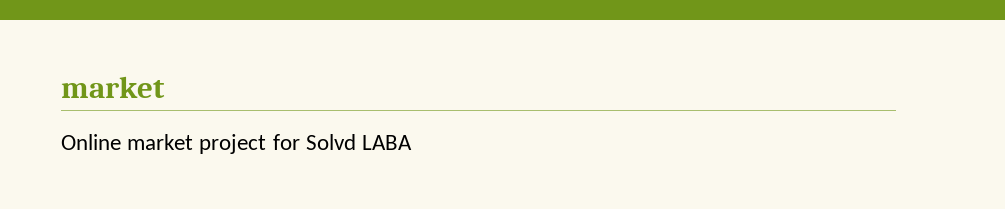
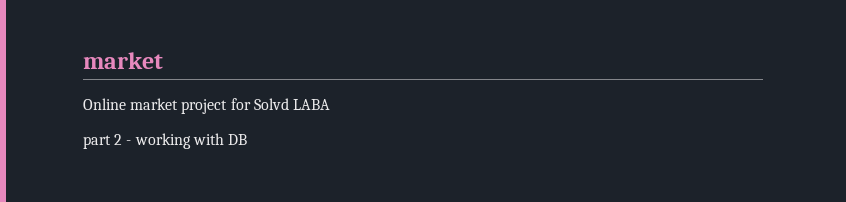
(413, 142) none -> [83,133,247,149] // part 2 - working with DB

